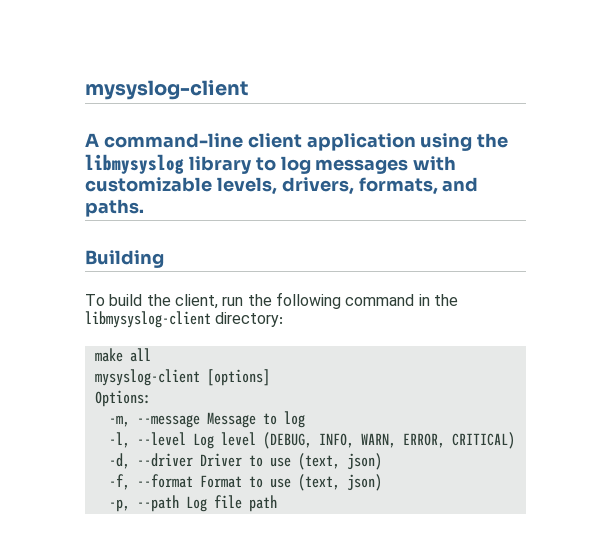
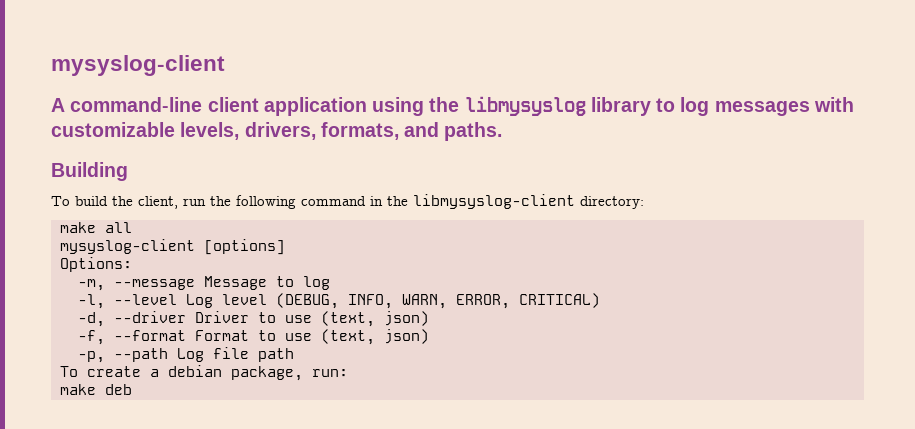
(277, 503) none -> [59,365,348,381] [59,384,132,395] // To create a debian package, run: // make deb

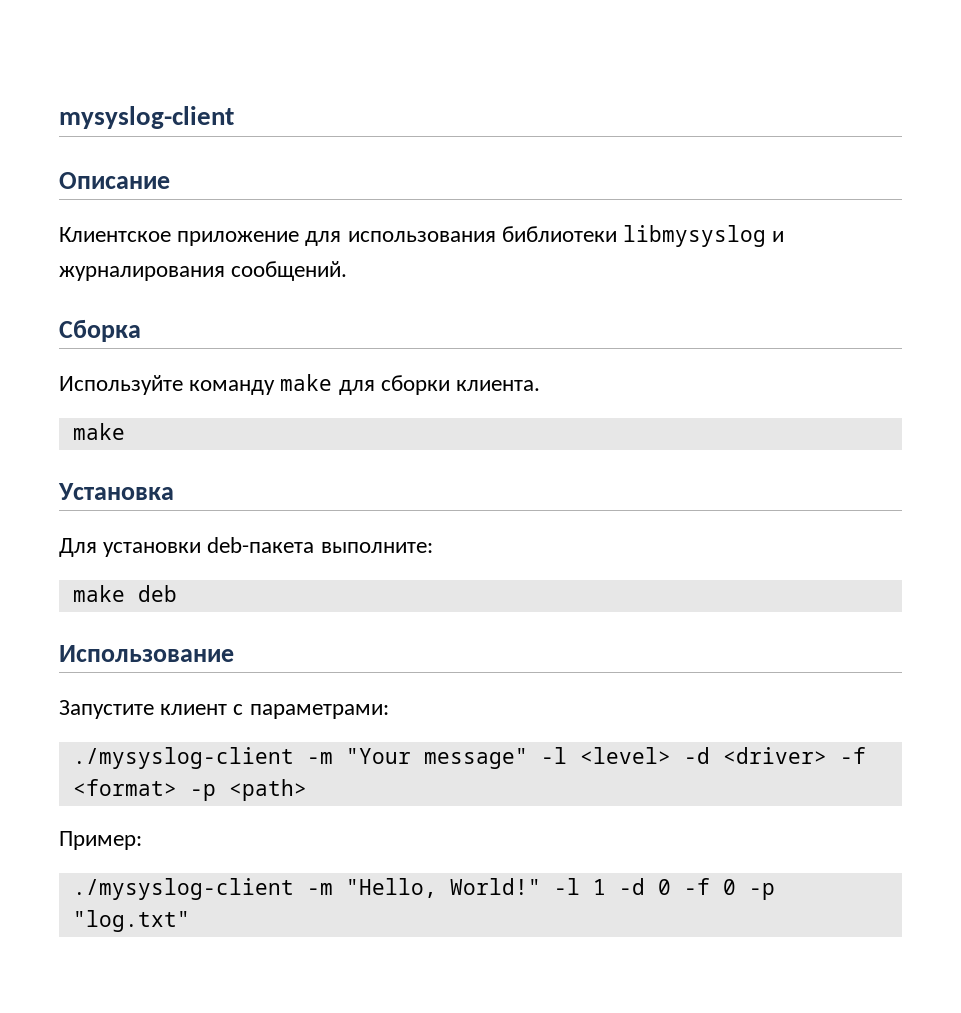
[51,96,854,116] [51,122,503,141] [51,162,128,181] [51,194,644,209] [59,222,132,233] [59,239,285,255] [59,257,132,272] [77,276,330,291] [77,293,600,309] [77,311,429,327] [77,329,429,345] [77,347,294,363] [59,365,348,381] [59,384,132,395] A command-line client application using the libmysyslog library to log messages with customizable levels, drivers, formats, and paths. // Building // To build the client, run the following command in the libmysyslog-client directory: // make all // mysyslog-client [options] // Options: // -m, --message Message to log // -l, --level Log level (DEBUG, INFO, WARN, ERROR, CRITICAL) // -d, --driver Driver to use (text, json) // -f, --format Format to use (text, json) // -p, --path Log file path // To create a debian package, run: // make deb -> [59,172,170,189] [59,225,785,247] [59,261,348,281] [59,319,141,342] [59,374,541,395] [72,423,125,440] [58,483,174,500] [59,537,433,557] [72,585,177,602] [59,645,234,662] [59,700,389,719] [72,747,866,769] [72,779,307,801] [59,831,142,850] [72,878,775,900] [72,910,190,932] Описание // Клиентское приложение для использования библиотеки libmysyslog и журналирования сообщений. // Сборка // Используйте команду make для сборки клиента. // make // Установка // Для установки deb-пакета выполните: // make deb // Использование // Запустите клиент с параметрами: // ./mysyslog-client -m "Your message" -l <level> -d <driver> -f <format> -p <path> // Пример: // ./mysyslog-client -m "Hello, World!" -l 1 -d 0 -f 0 -p "log.txt"

